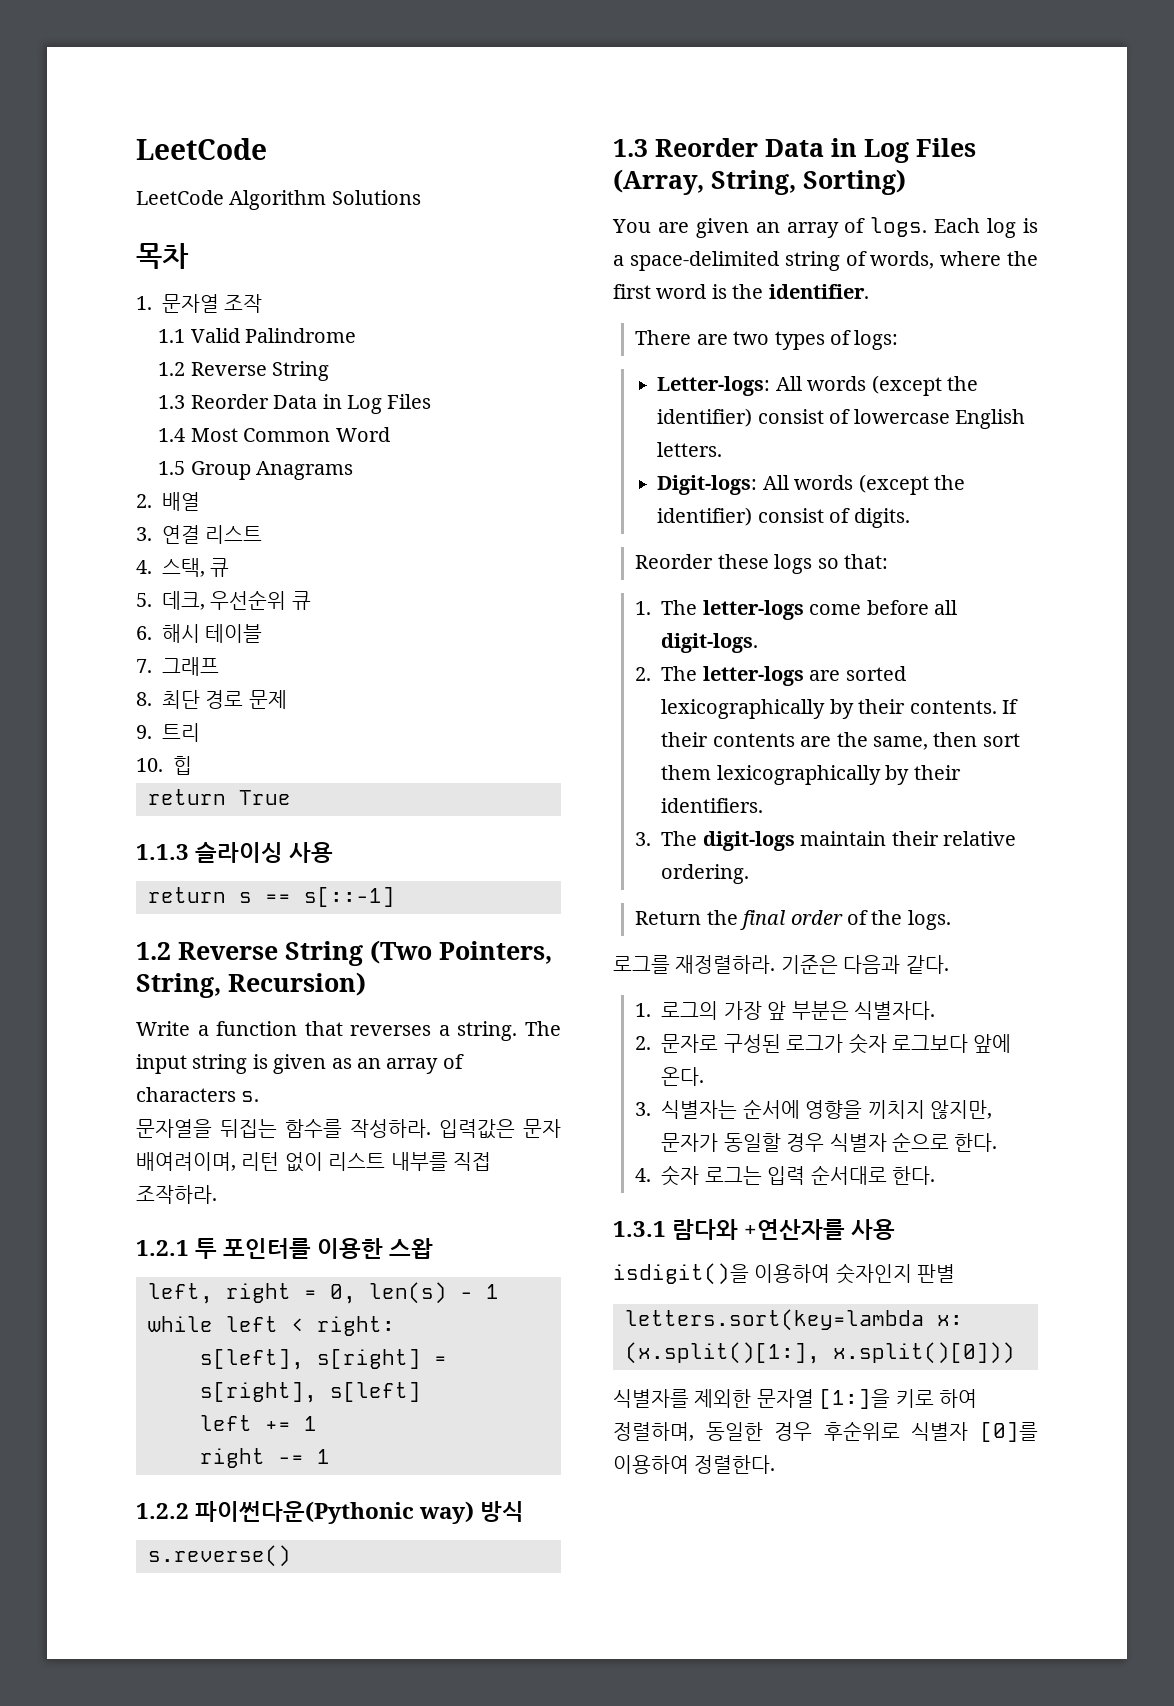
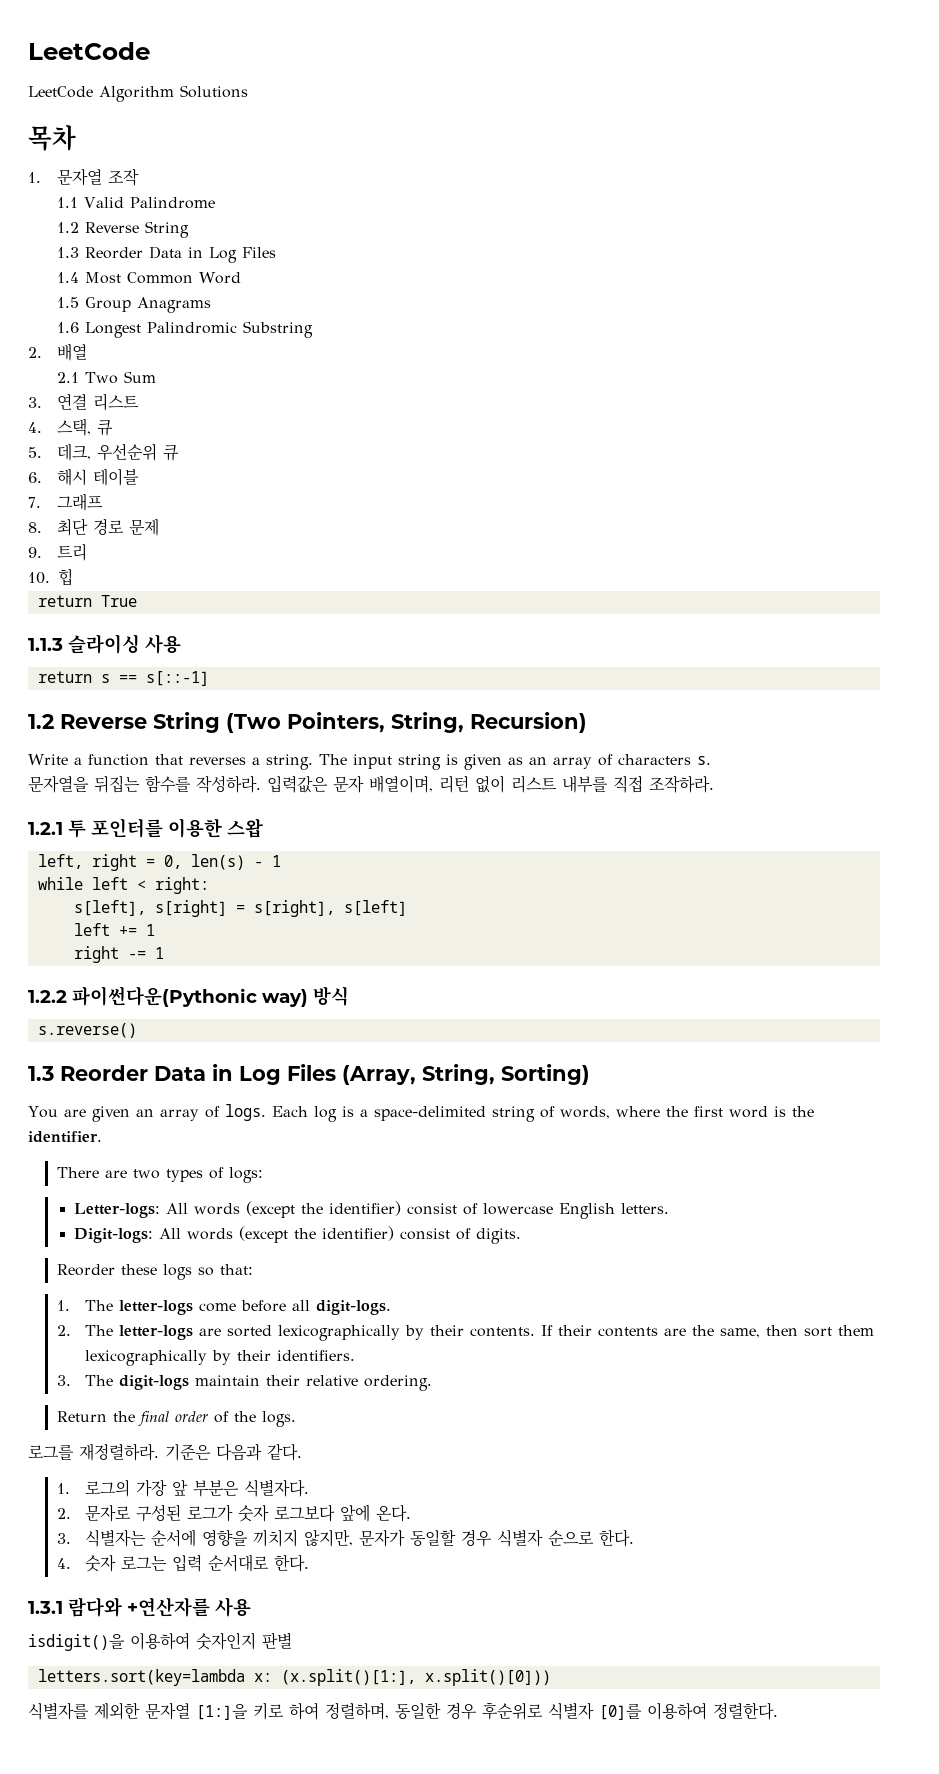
(354, 470) none -> [56,321,313,338] // 1.6 Longest Palindromic Substring
(200, 501) none -> [56,371,156,384] // 2.1 Two Sum
[136,1152,236,1171] 배여려이며, -> [369,775,433,793] 배열이며,

